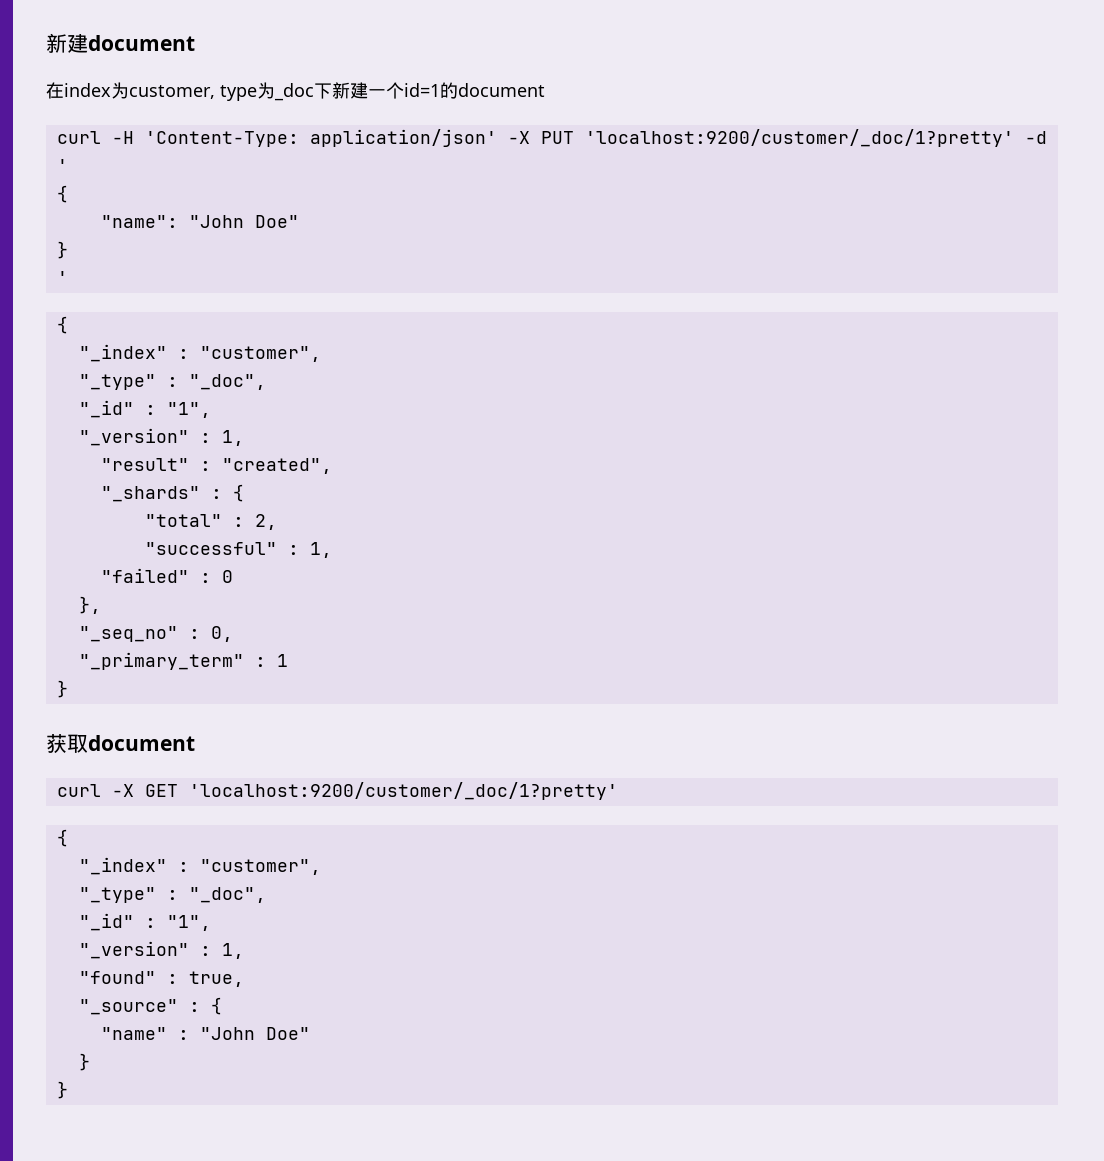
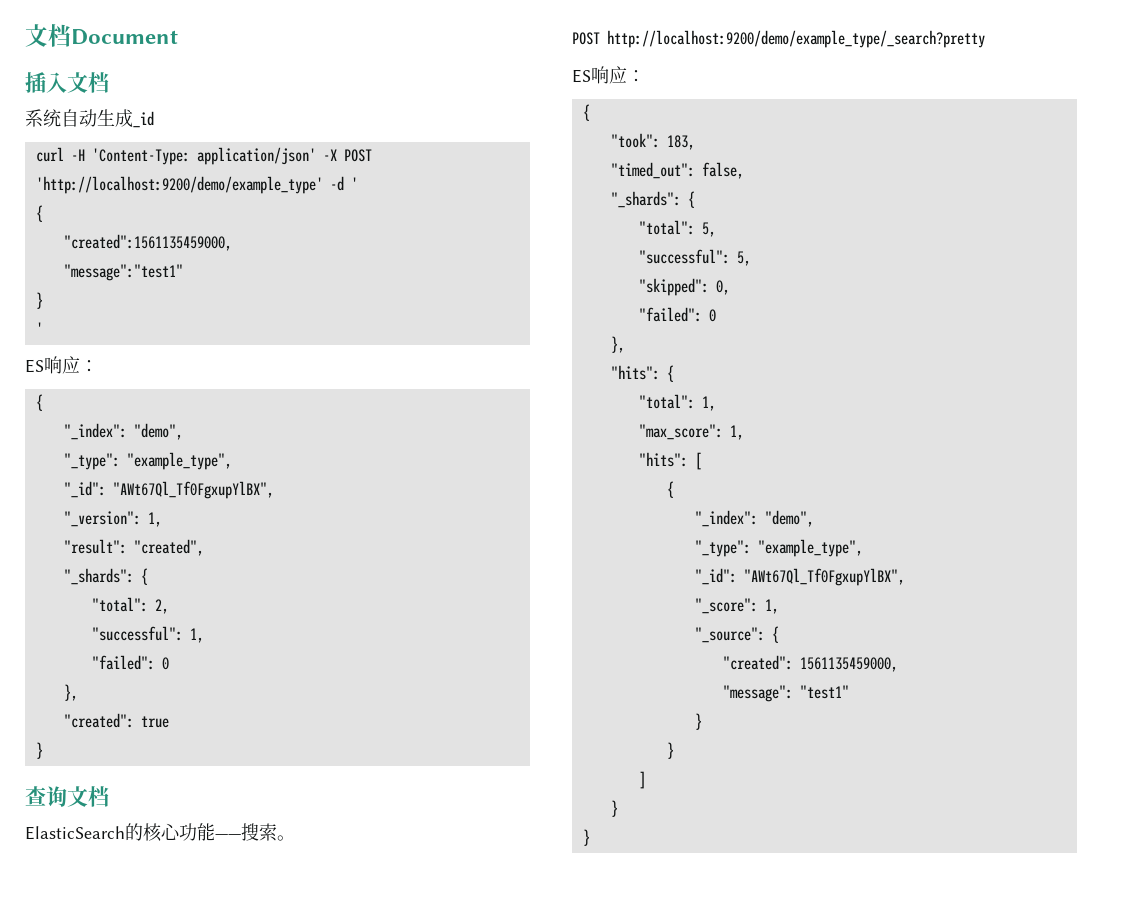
[46,33,195,53] [46,82,545,101] 新建document // 在index为customer, type为_doc下新建一个id=1的document -> [25,24,178,47] [25,72,109,93] [25,109,154,128] 文档Document // 插入文档 // 系统自动生成_id
[540,129,1014,147] PUT 'localhost:9200/customer/_doc/1?pretty' -> [343,149,372,162] [35,176,323,194] POST 'http://localhost:9200/demo/example_type'
[100,215,299,228] "name": "John Doe" -> [63,234,232,251] [63,264,183,281] "created":1561135459000, // "message":"test1"
[56,316,68,334] [78,344,321,362] [78,374,266,390] [78,400,211,418] [78,428,244,446] [100,458,211,471] // { // "_index" : "customer", // "_type" : "_doc", // "_id" : "1", // "_version" : 1, // "result" : -> [25,356,98,374] [35,394,43,411] [63,423,183,440] [63,452,232,470] [63,481,274,499] [63,511,162,527] [63,539,127,554] // ES响应： // { // "_index": "demo", // "_type": "example_type", // "_id": "AWt67Ql_Tf0FgxupYlBX", // "_version": 1, // "result":
[100,484,244,502] [144,514,244,527] "_shards" : { // "total" : -> [63,568,148,585] [91,597,148,612] "_shards": { // "total":
[144,542,332,558] [100,568,233,583] [78,596,101,614] [78,626,233,642] [78,652,288,670] [56,680,68,698] [46,734,195,754] [56,782,618,800] [56,829,68,847] [78,857,321,875] [78,887,266,903] [78,913,211,931] [78,941,244,959] [78,971,244,987] [78,997,222,1015] [100,1027,310,1040] [78,1053,90,1071] [56,1081,68,1099] "successful" : 1, // "failed" : 0 // }, // "_seq_no" : 0, // "_primary_term" : 1 // } // 获取document // curl -X GET 'localhost:9200/customer/_doc/1?pretty' // { // "_index" : "customer", // "_type" : "_doc", // "_id" : "1", // "_version" : 1, // "found" : true, // "_source" : { // "name" : "John Doe" // } // } -> [91,626,204,643] [91,655,169,670] [63,684,78,701] [63,713,169,728] [35,742,43,759] [25,786,109,807] [25,823,295,842] [572,30,985,48] [572,66,645,84] [582,104,590,121] [610,133,695,150] [610,162,744,179] [610,191,695,208] [638,220,716,237] [638,249,751,266] [638,278,730,296] [638,307,716,322] [610,336,625,353] [610,365,674,382] [638,394,716,411] [638,424,744,440] [638,452,702,470] [666,481,674,498] [694,510,814,527] [694,539,863,557] [694,568,905,586] [694,598,779,614] [694,626,779,643] [722,655,898,672] [722,685,849,702] [694,713,702,730] [666,742,674,759] [638,771,646,789] [610,800,618,817] [582,829,590,846] "successful": 1, // "failed": 0 // }, // "created": true // } // 查询文档 // ElasticSearch的核心功能——搜索。 // POST http://localhost:9200/demo/example_type/_search?pretty // ES响应： // { // "took": 183, // "timed_out": false, // "_shards": { // "total": 5, // "successful": 5, // "skipped": 0, // "failed": 0 // }, // "hits": { // "total": 1, // "max_score": 1, // "hits": [ // { // "_index": "demo", // "_type": "example_type", // "_id": "AWt67Ql_Tf0FgxupYlBX", // "_score": 1, // "_source": { // "created": 1561135459000, // "message": "test1" // } // } // ] // } // }

